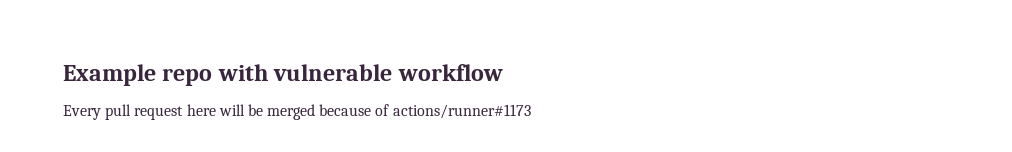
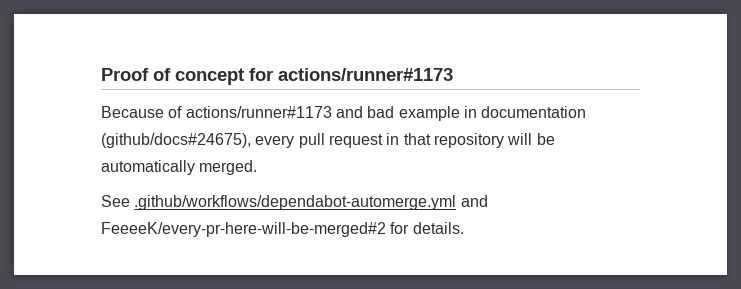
[63,64,503,86] [63,104,531,120] Example repo with vulnerable workflow // Every pull request here will be merged because of actions/runner#1173 -> [101,68,453,85] [101,106,587,121] [101,133,555,148] [101,160,258,175] [101,195,488,210] [101,222,464,237] Proof of concept for actions/runner#1173 // Because of actions/runner#1173 and bad example in documentation (github/docs#24675), every pull request in that repository will be automatically merged. // See .github/workflows/dependabot-automerge.yml and FeeeeK/every-pr-here-will-be-merged#2 for details.

